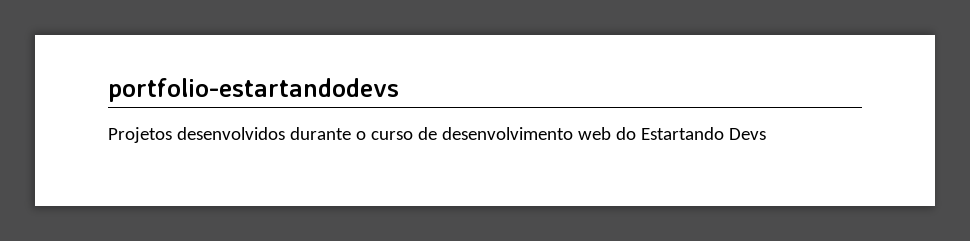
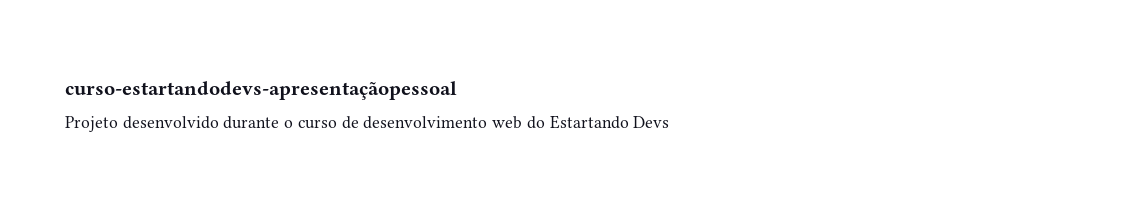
[108,78,399,102] [108,127,285,143] portfolio-estartandodevs // Projetos desenvolvidos -> [65,81,457,100] [65,116,219,132] curso-estartandodevs-apresentaçãopessoal // Projeto desenvolvido

